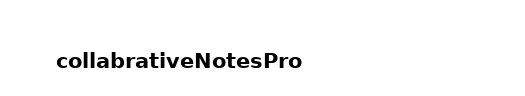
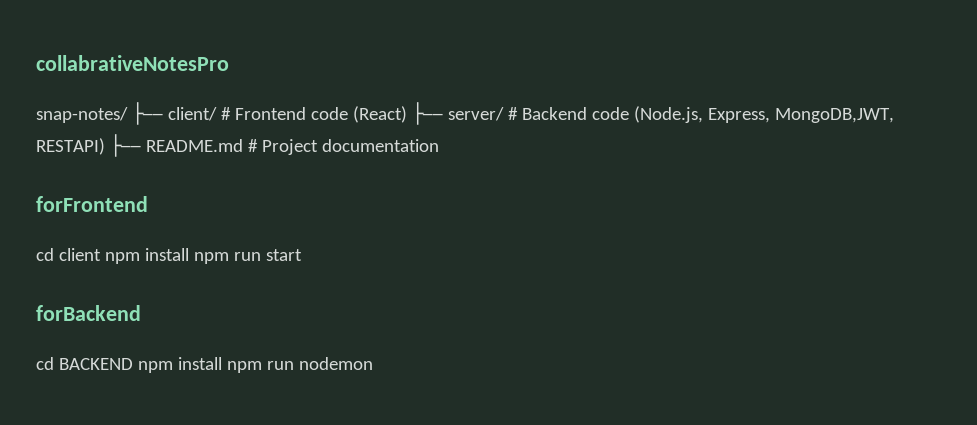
(302, 60) none -> [36,102,894,125] [36,134,439,157] [36,196,148,212] [36,248,302,264] [36,305,141,321] [36,357,373,373] // snap-notes/ ├── client/ # Frontend code (React) ├── server/ # Backend code (Node.js, Express, MongoDB,JWT, RESTAPI) ├── README.md # Project documentation // forFrontend // cd client npm install npm run start // forBackend // cd BACKEND npm install npm run nodemon

